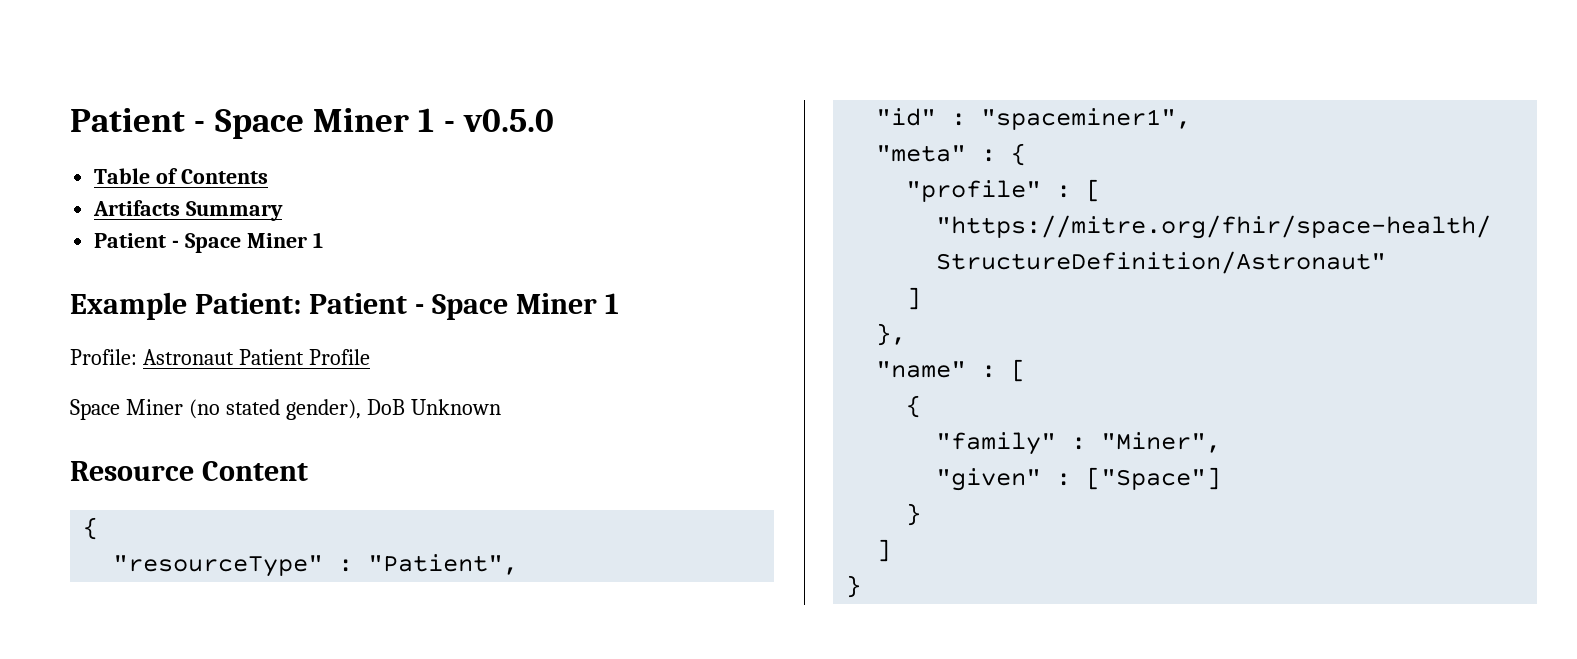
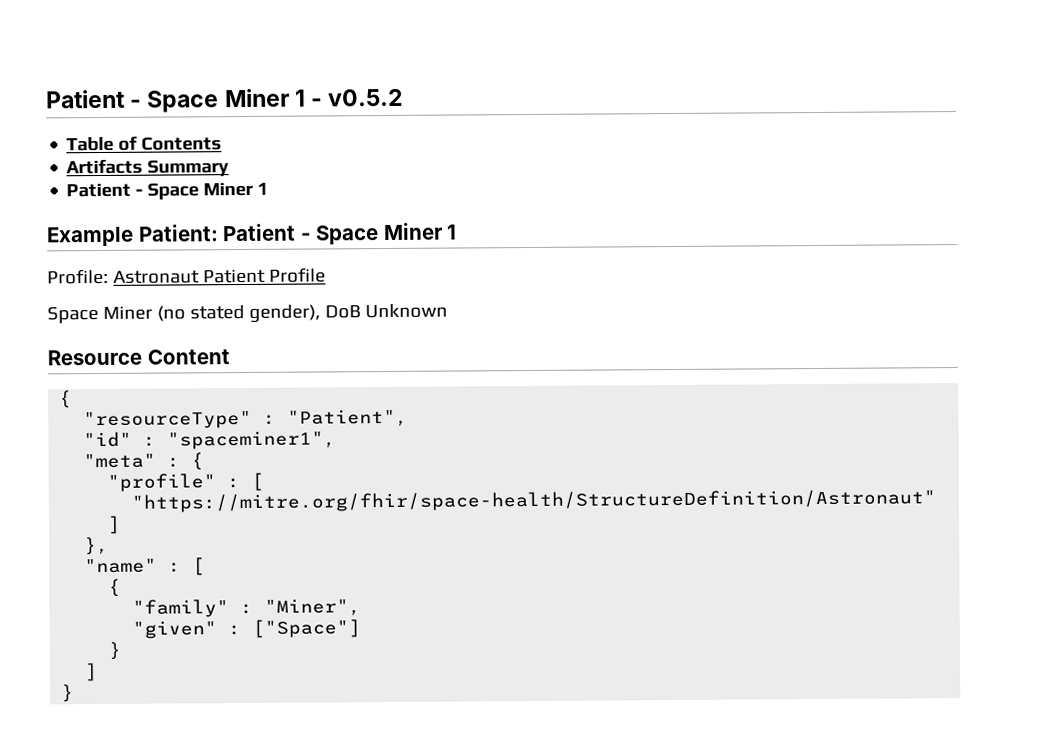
[462,109,554,132] v0.5.0 -> [327,88,404,107] v0.5.2

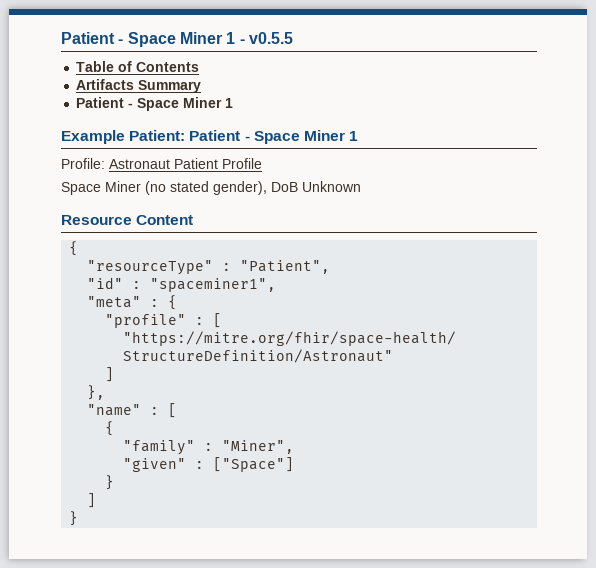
[327,88,404,107] v0.5.2 -> [248,32,293,44] v0.5.5

